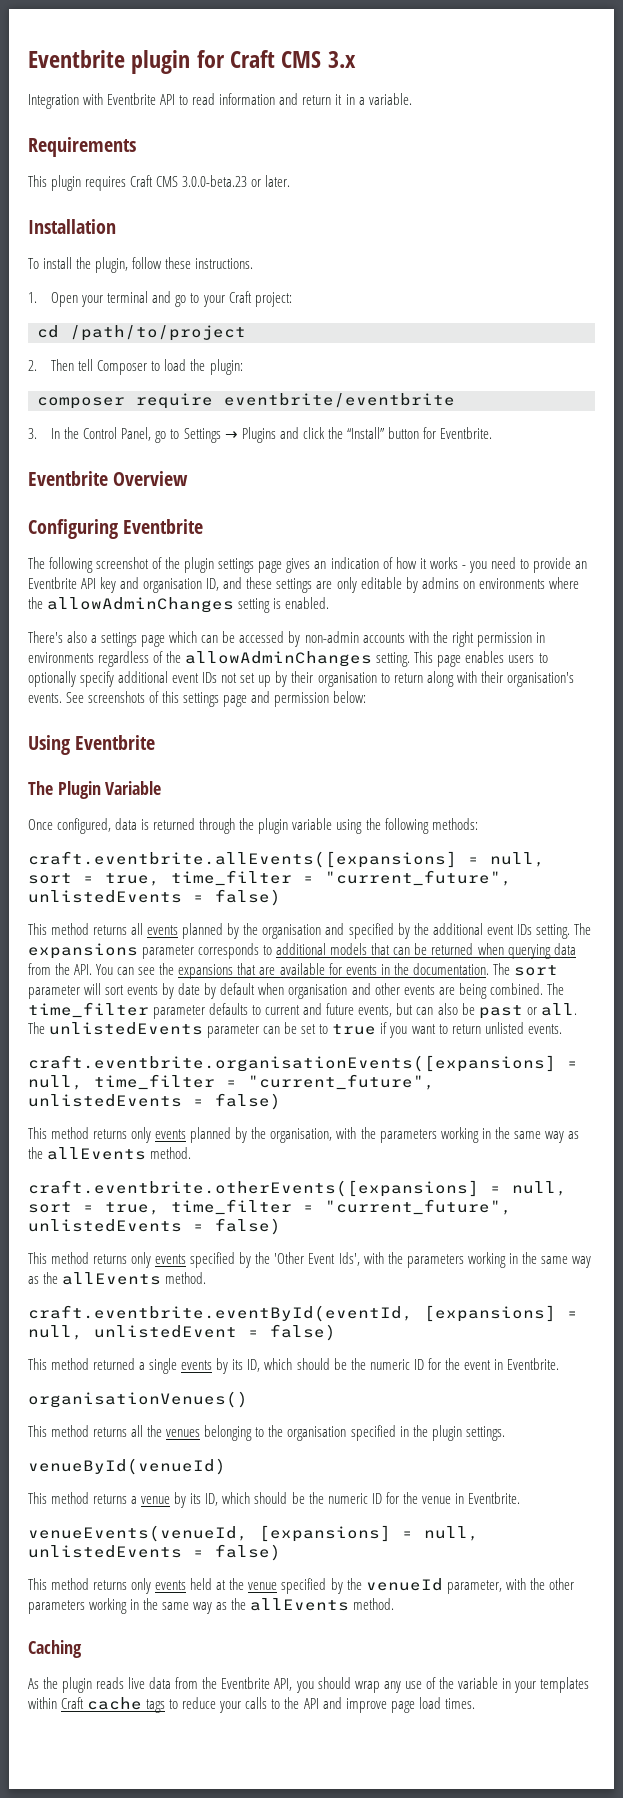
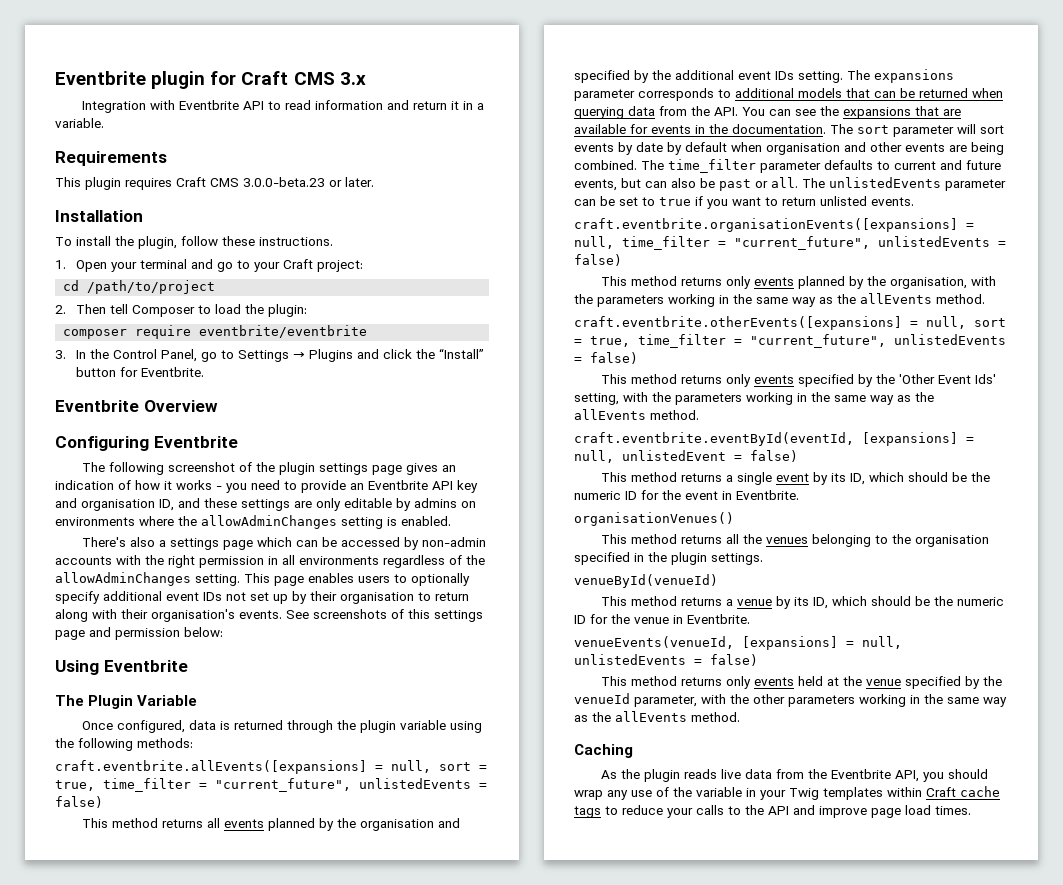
(545, 637) none -> [282,555,295,565] all
[338,1252,360,1266] Ids', -> [974,374,996,384] [574,393,619,405] Ids' setting,
[93,1358,136,1370] returned -> [680,473,722,482] returns
[181,1360,213,1370] events -> [775,473,809,482] event
(536, 1687) none -> [789,788,819,800] Twig

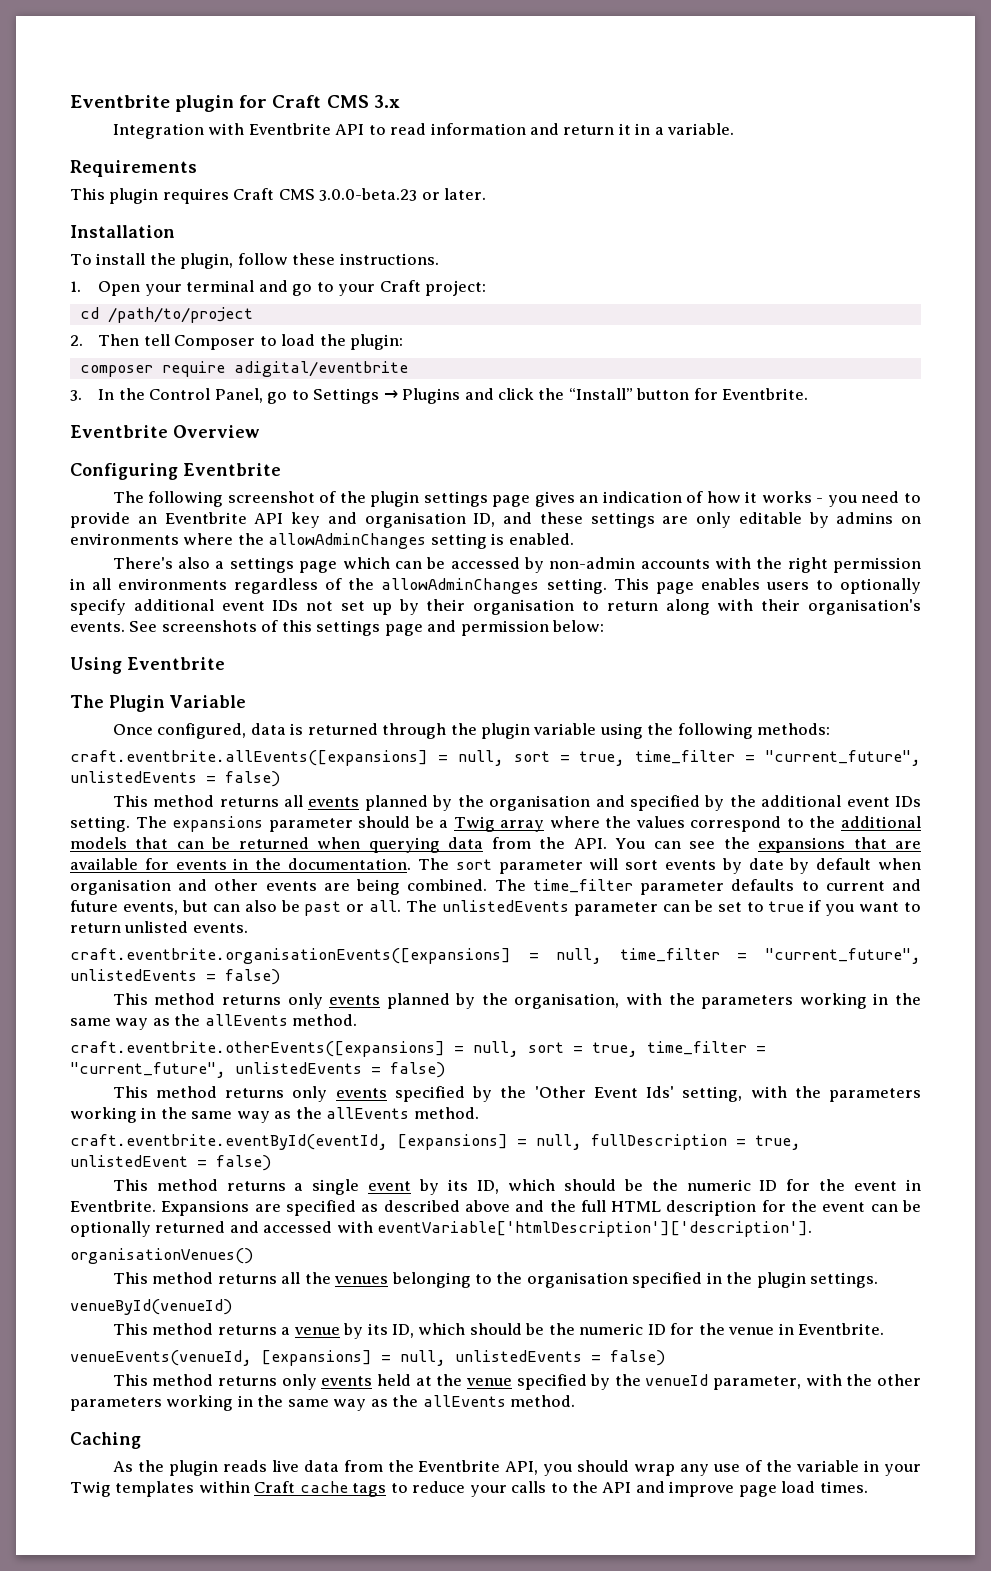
[199,325,368,338] eventbrite/eventbrite -> [233,361,408,377] adigital/eventbrite
[638,88,731,101] corresponds to -> [358,816,836,832] should be a Twig array where the values correspond to the
(614, 456) none -> [591,1134,801,1150] fullDescription = true,
(799, 495) none -> [161,1200,921,1216] [70,1221,813,1237] Expansions are specified as described above and the full HTML description for the event can be optionally returned and accessed with eventVariable['htmlDescription']['description'].

